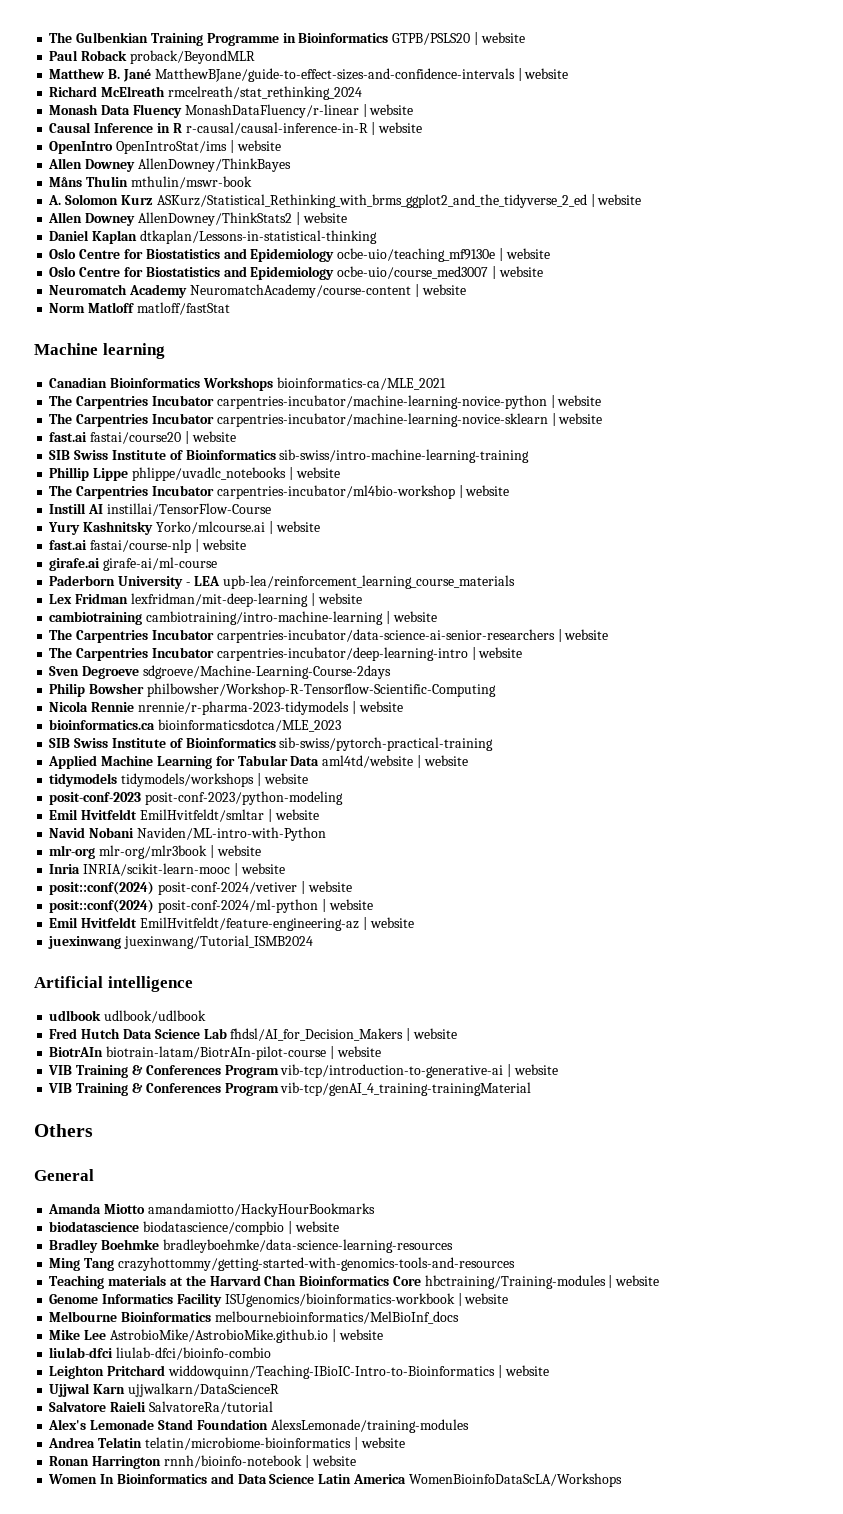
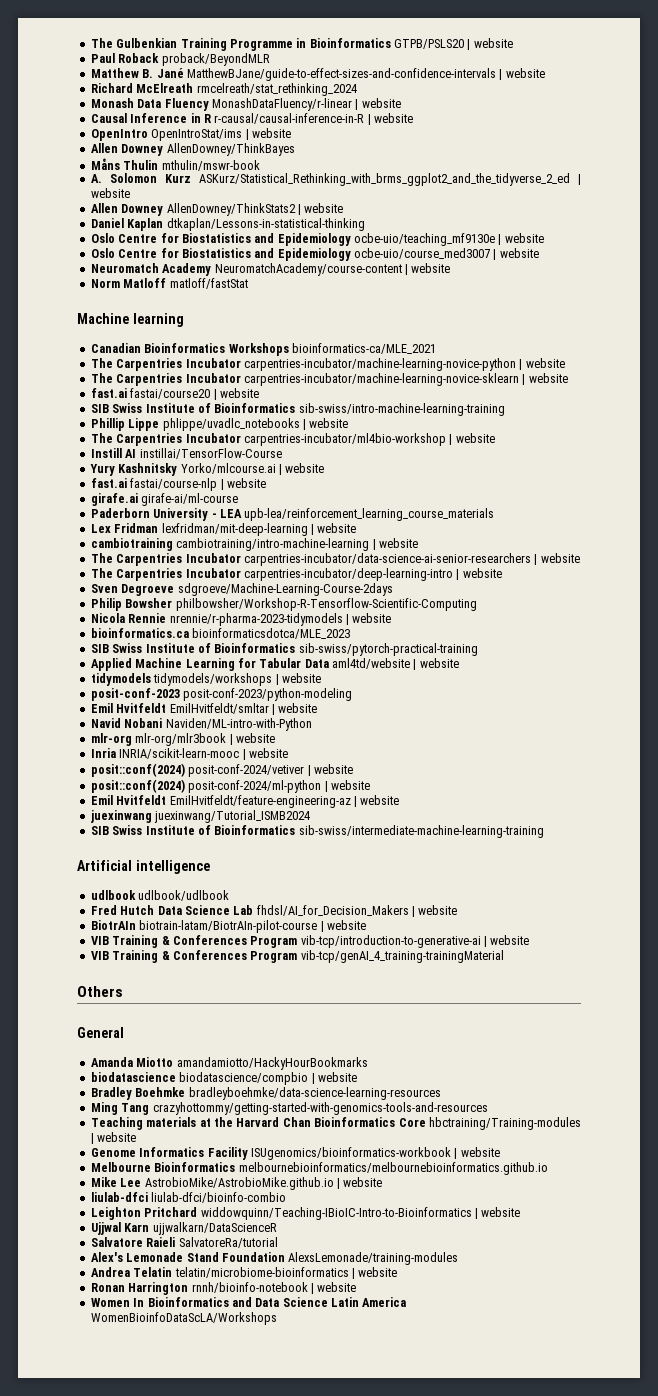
(314, 942) none -> [90,825,544,838] // SIB Swiss Institute of Bioinformatics sib-swiss/intermediate-machine-learning-training
[214,1311,459,1324] melbournebioinformatics/MelBioInf_docs -> [238,1162,548,1175] melbournebioinformatics/melbournebioinformatics.github.io

